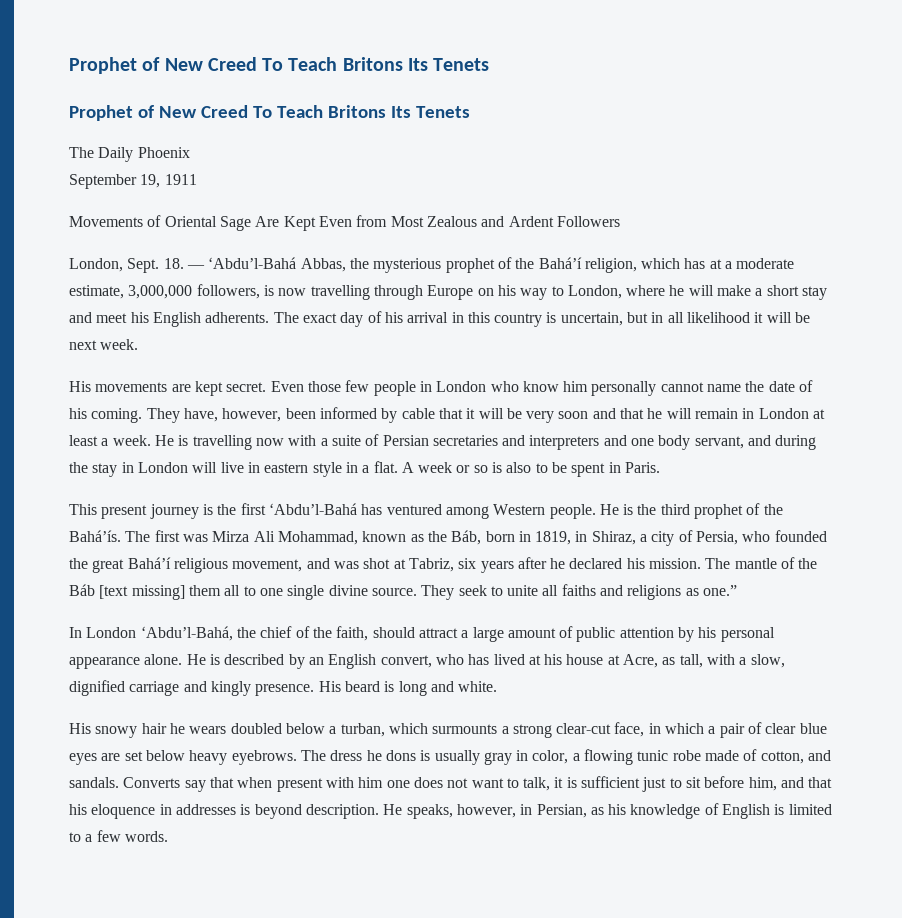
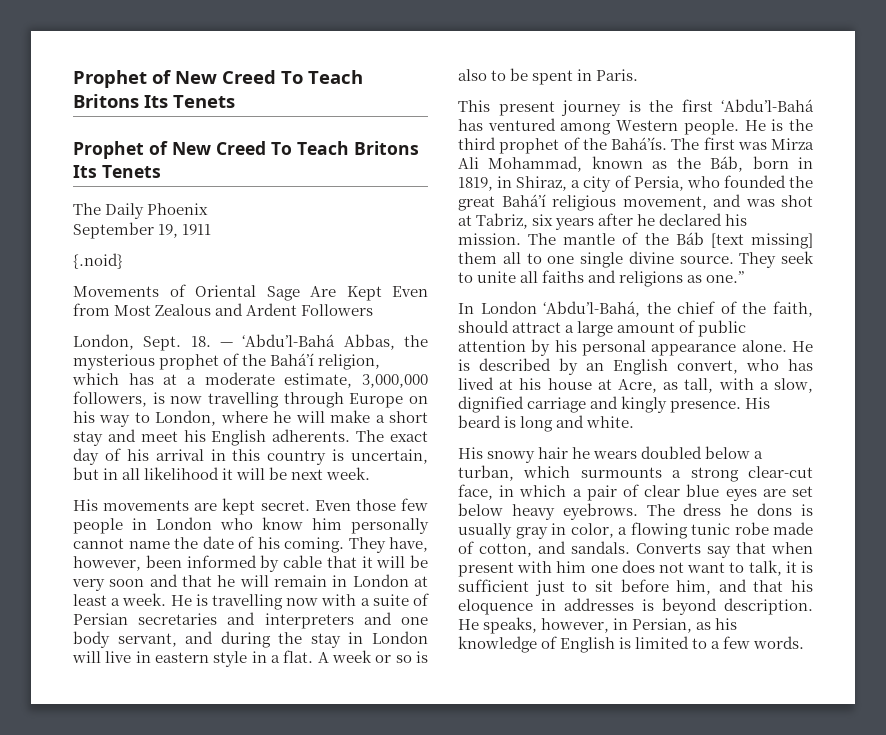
(197, 179) none -> [73,253,123,269] // {.noid}

